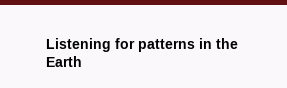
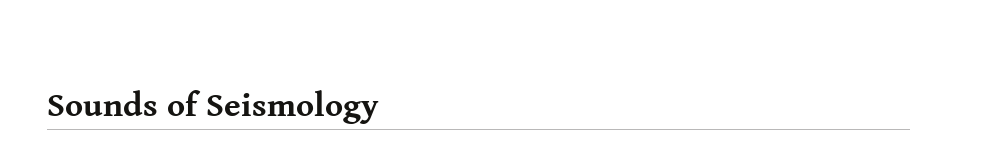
[46,38,238,52] [46,56,82,67] Listening for patterns in the Earth -> [47,90,380,124] Sounds of Seismology

